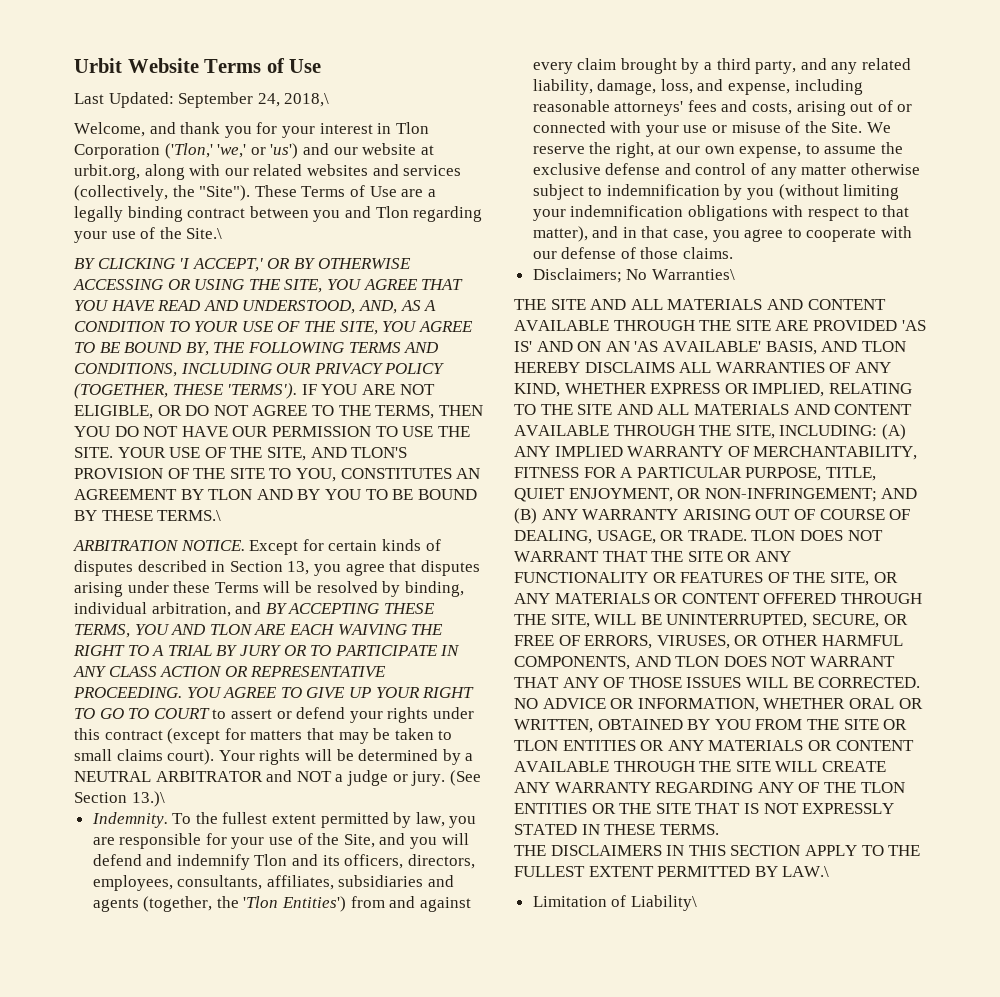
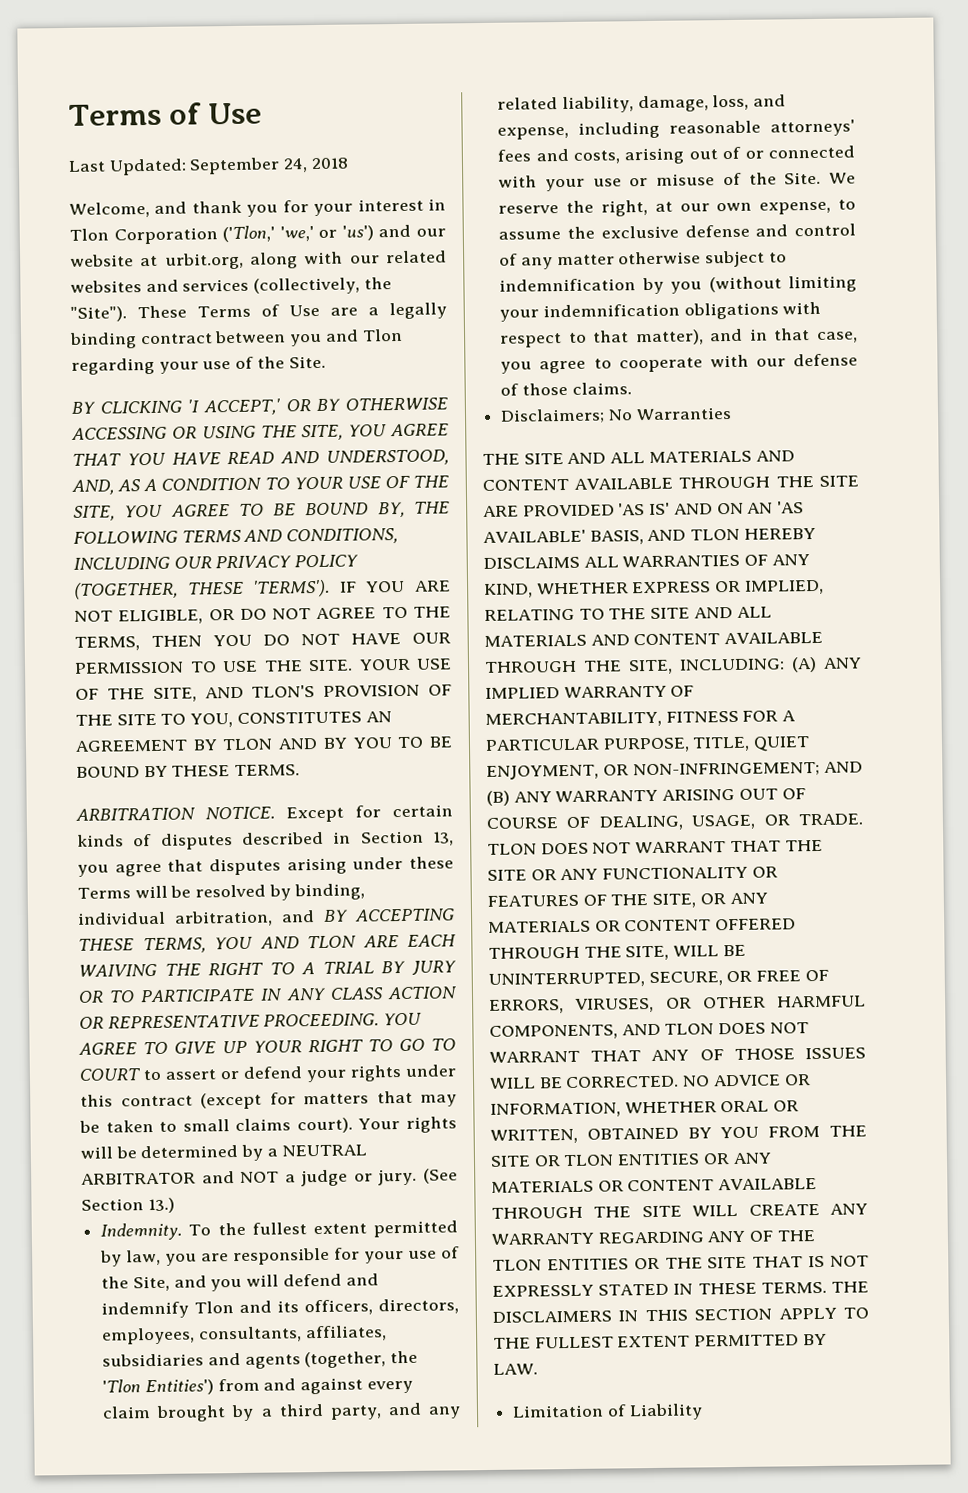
[74,58,199,73] Urbit Website -> (68, 114) none
[284,93,330,107] 2018,\ -> [310,157,349,170] 2018
[186,228,223,239] Site.\ -> [288,355,326,369] Site.
[157,510,222,521] TERMS.\ -> [234,764,301,777] TERMS.
[131,791,165,807] 13.)\ -> [147,1197,175,1214] 13.)
[651,269,735,280] Warranties\ -> [635,407,732,421] Warranties
(719, 829) // -> (827, 1287) none
[782,866,830,877] LAW.\ -> [493,1363,538,1375] LAW.
[630,895,697,911] Liability\ -> [628,1403,703,1421] Liability

